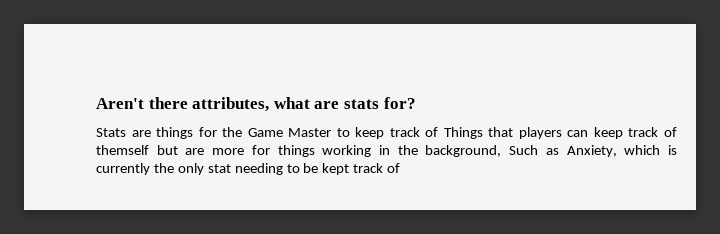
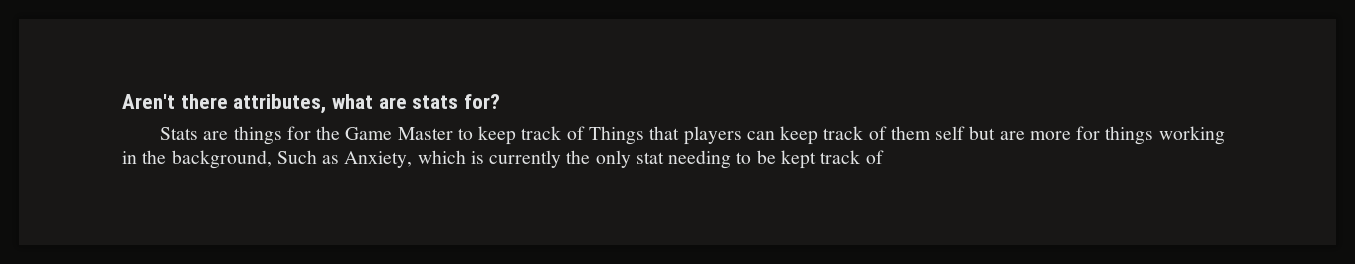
[96,145,149,155] themself -> [890,126,966,140] them self

